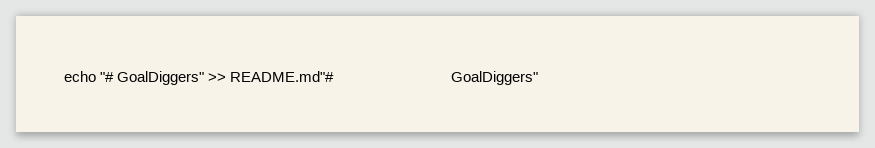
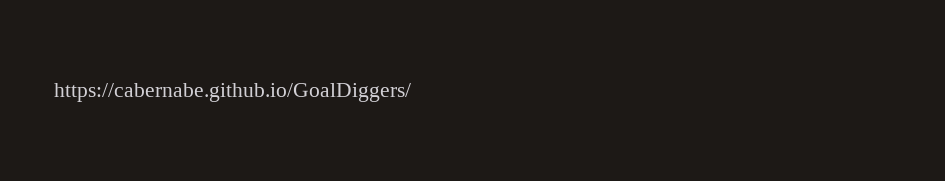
[64,71,538,85] echo "# GoalDiggers" >> README.md"# GoalDiggers" -> [54,83,411,102] https://cabernabe.github.io/GoalDiggers/

